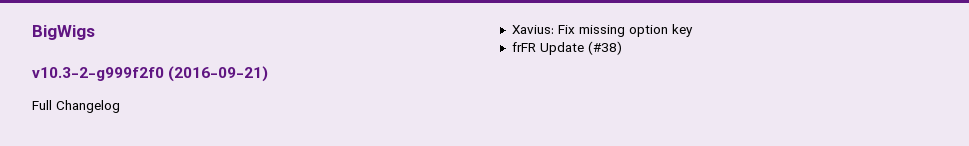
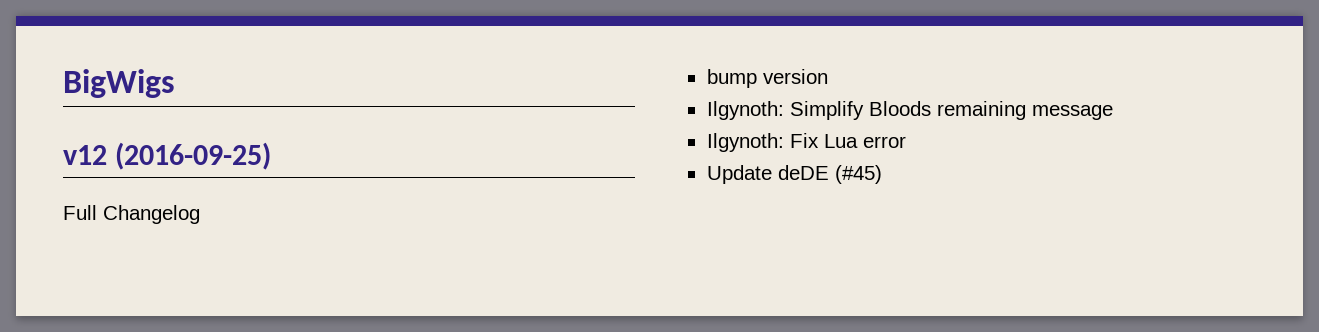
[32,66,269,82] v10.3-2-g999f2f0 (2016-09-21) -> [63,142,271,170] v12 (2016-09-25)
[511,24,693,37] [511,41,622,55] Xavius: Fix missing option key // frFR Update (#38) -> [706,69,828,88] [706,101,1113,120] [706,133,906,152] [706,165,882,184] bump version // Ilgynoth: Simplify Bloods remaining message // Ilgynoth: Fix Lua error // Update deDE (#45)

